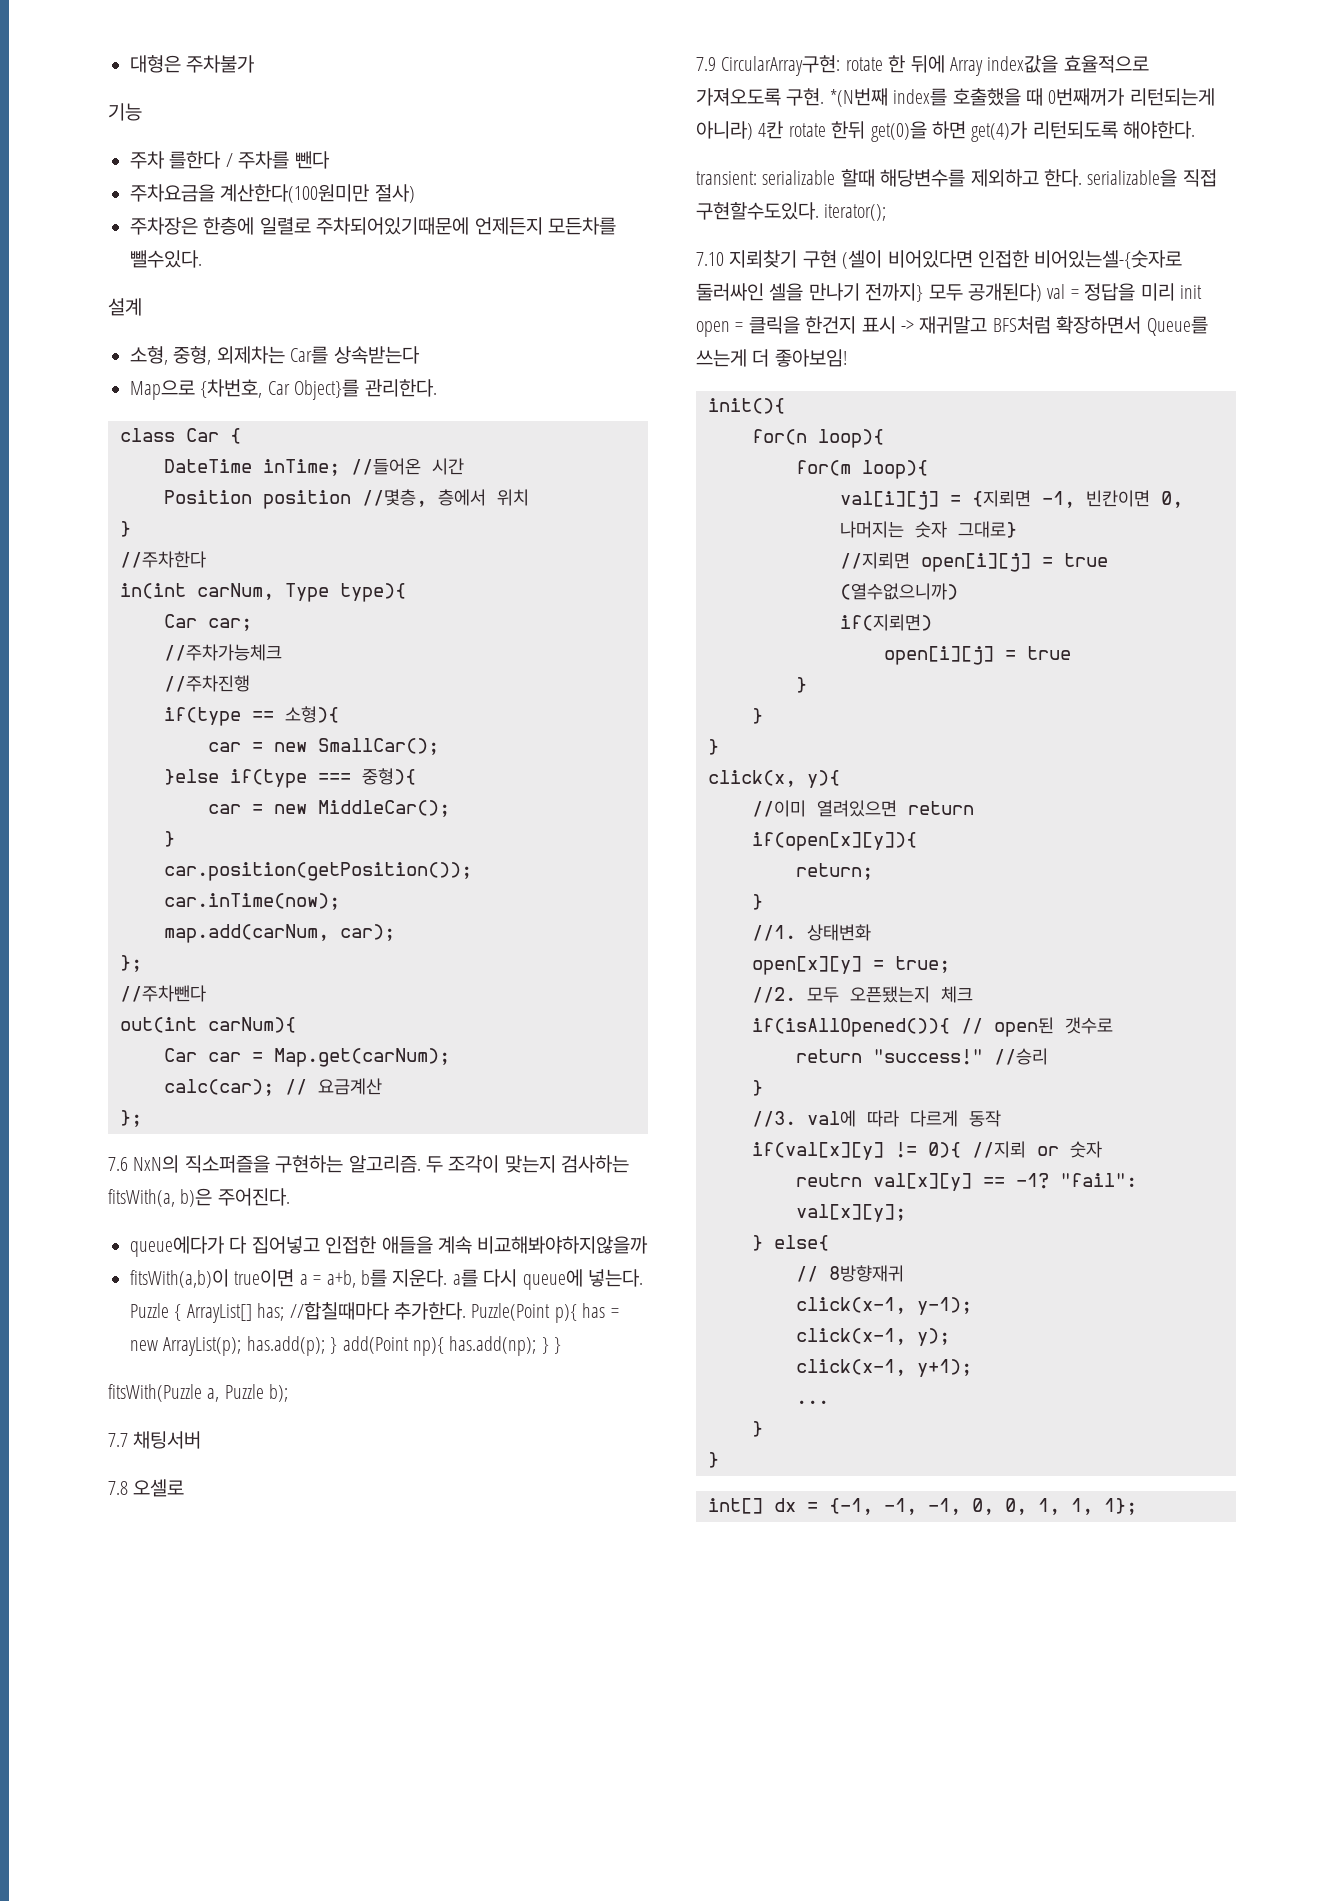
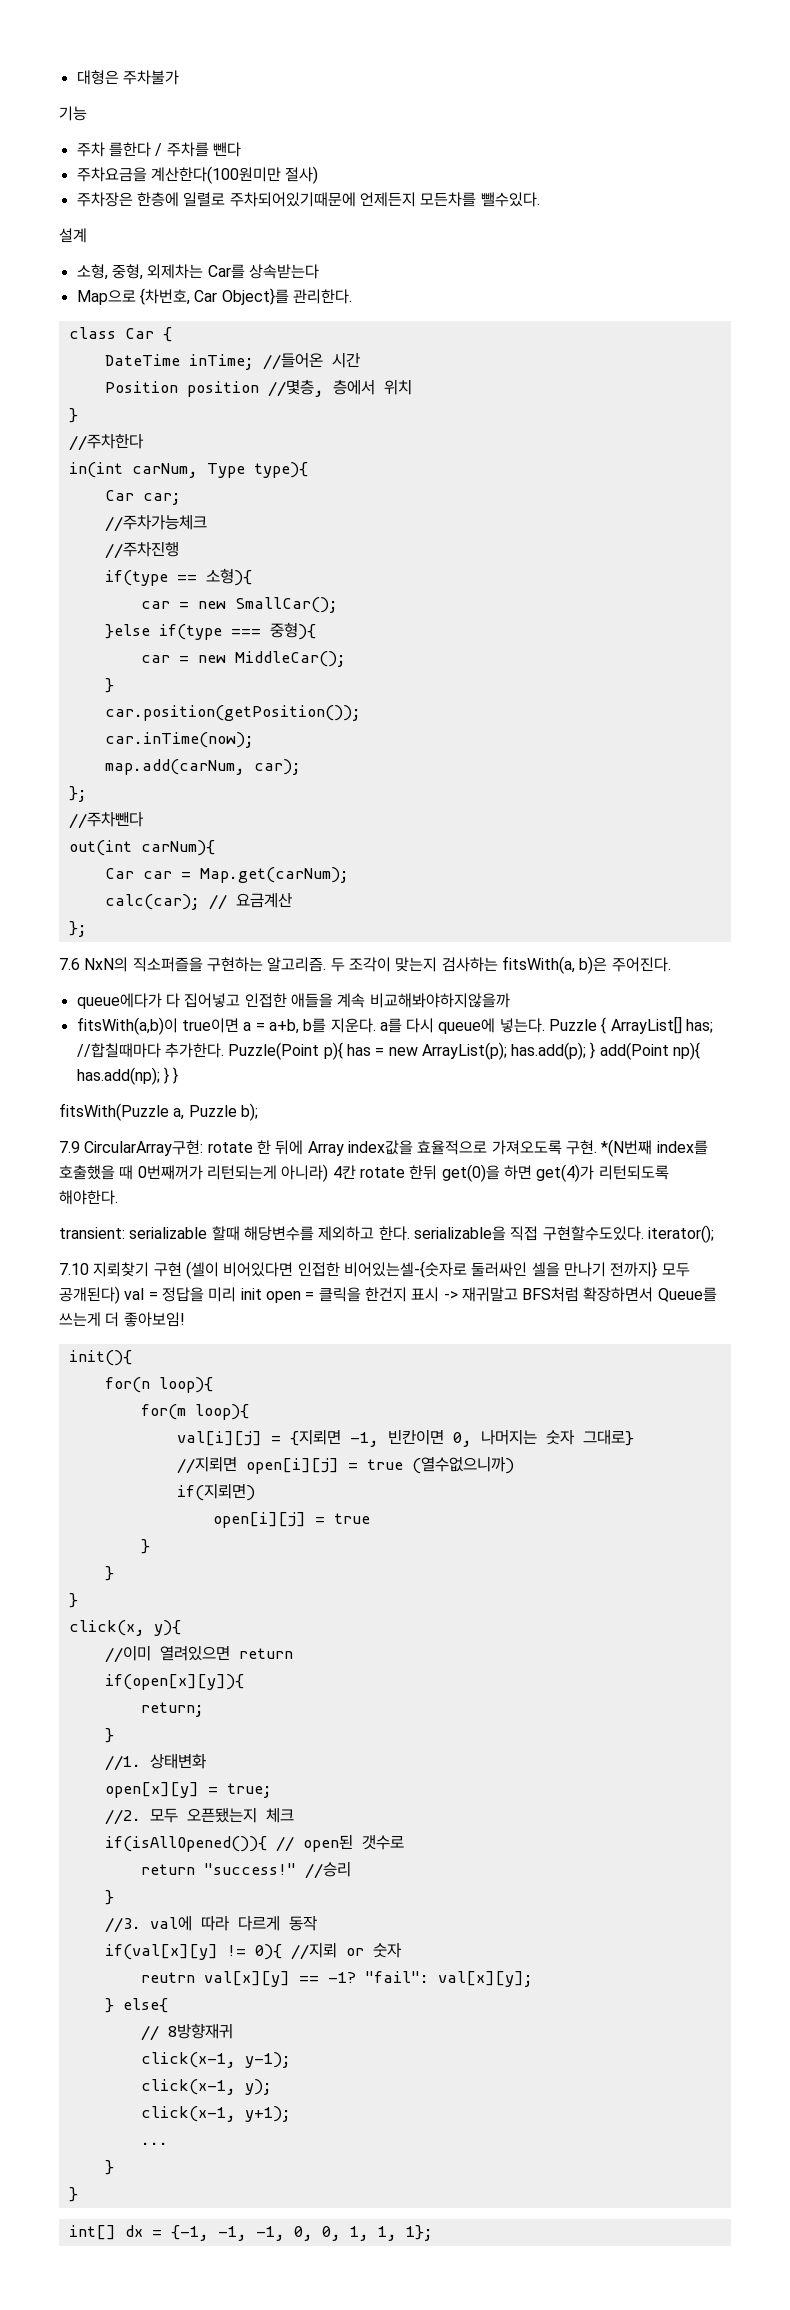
[108,1431,202,1449] [108,1479,185,1497] // 7.7 채팅서버 // 7.8 오셀로 -> (258, 1112) none

